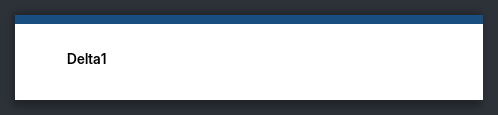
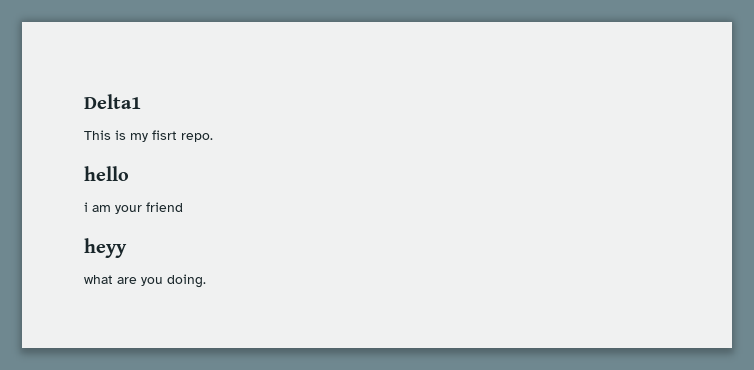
(106, 58) none -> [84,130,213,142] [84,166,129,181] [84,202,183,214] [84,238,127,258] [84,274,206,288] // This is my fisrt repo. // hello // i am your friend // heyy // what are you doing.

